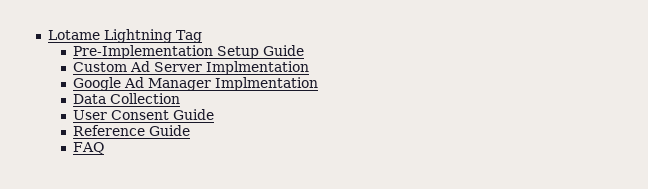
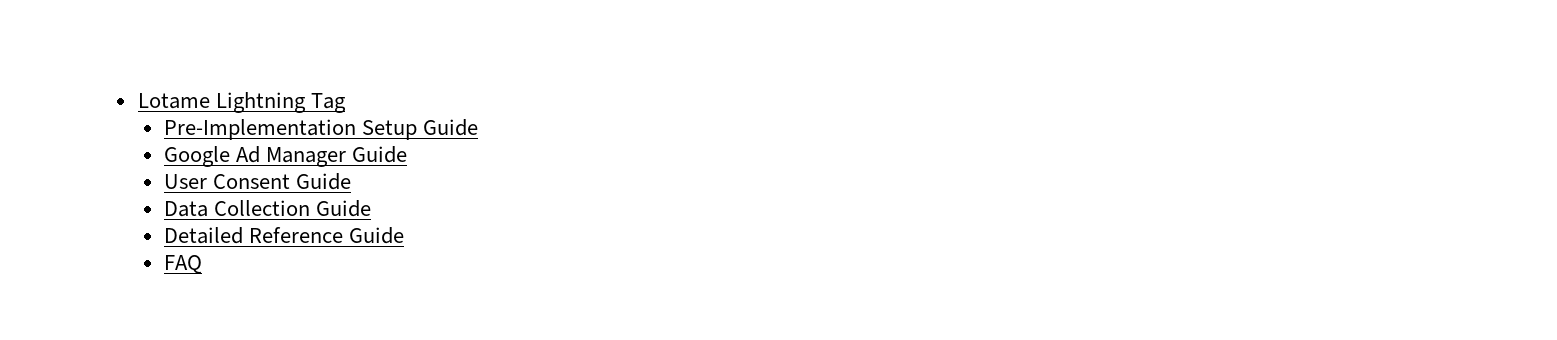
[72,61,309,75] // Custom Ad Server Implmentation -> (478, 127) none
[214,77,318,91] [72,93,180,104] Implmentation // Data Collection -> [352,146,408,163] Guide
(214, 114) none -> [163,200,371,217] [163,227,243,244] Data Collection Guide // Detailed

